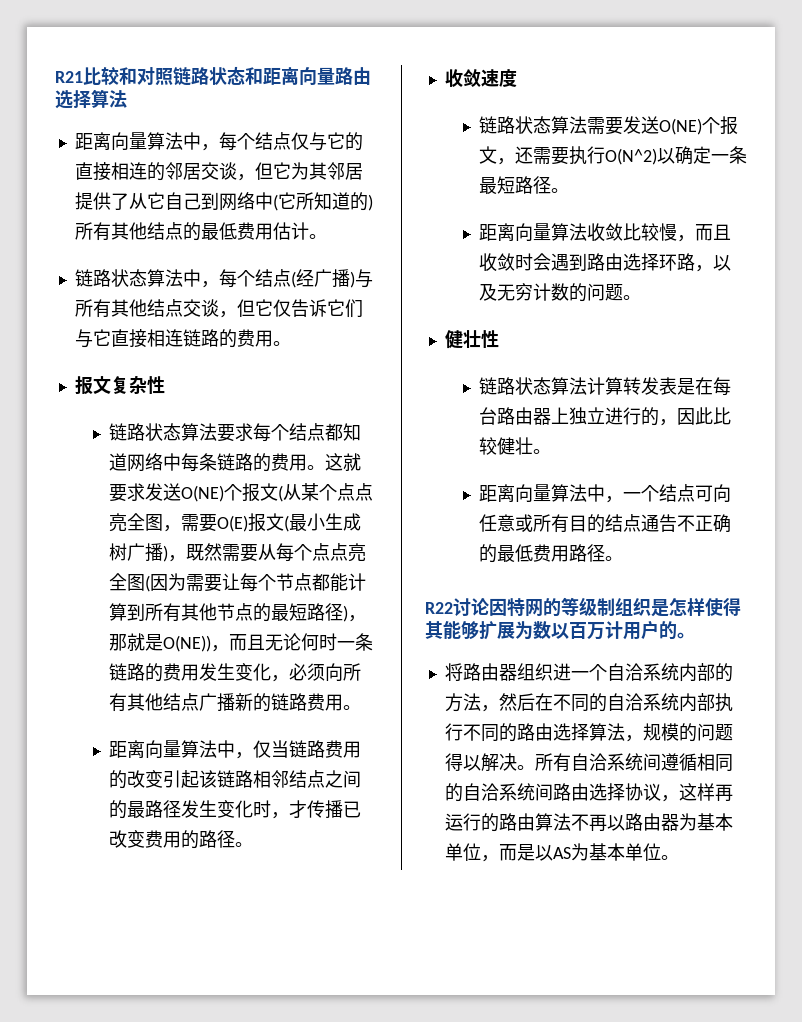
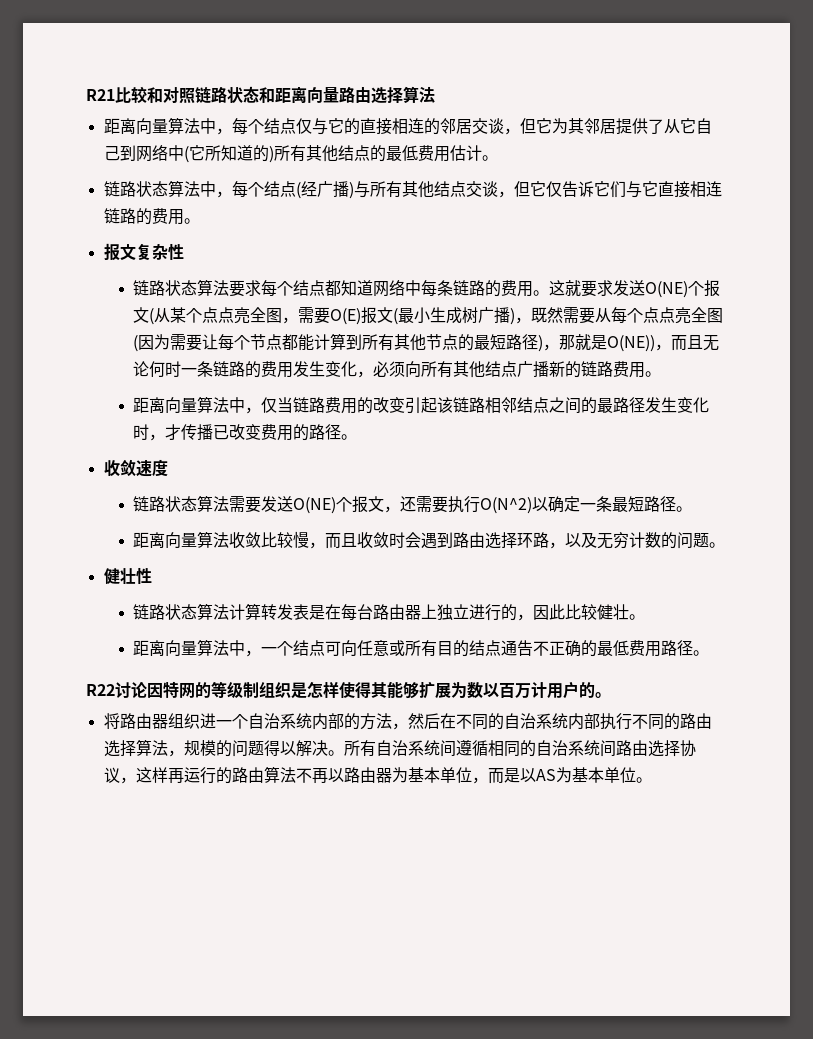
[624,663,643,681] 洽 -> [263,713,280,729] 治
[624,693,643,711] 洽 -> [519,713,536,729] 治
[588,753,607,771] 洽 -> [391,740,408,756] 治
[480,783,499,801] 洽 -> [551,740,568,756] 治

